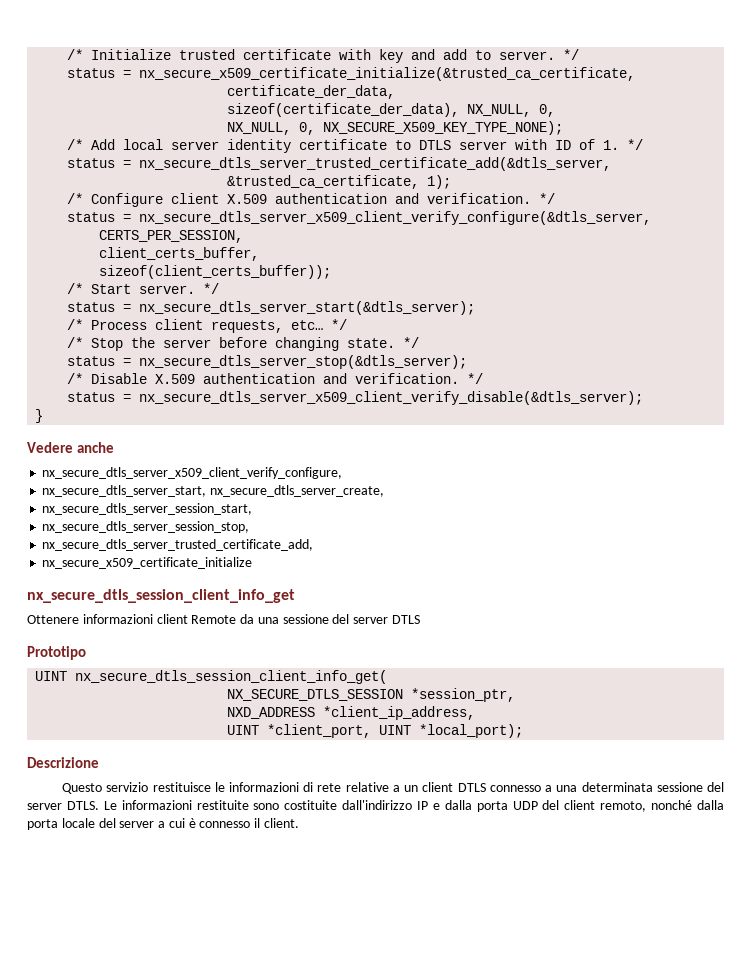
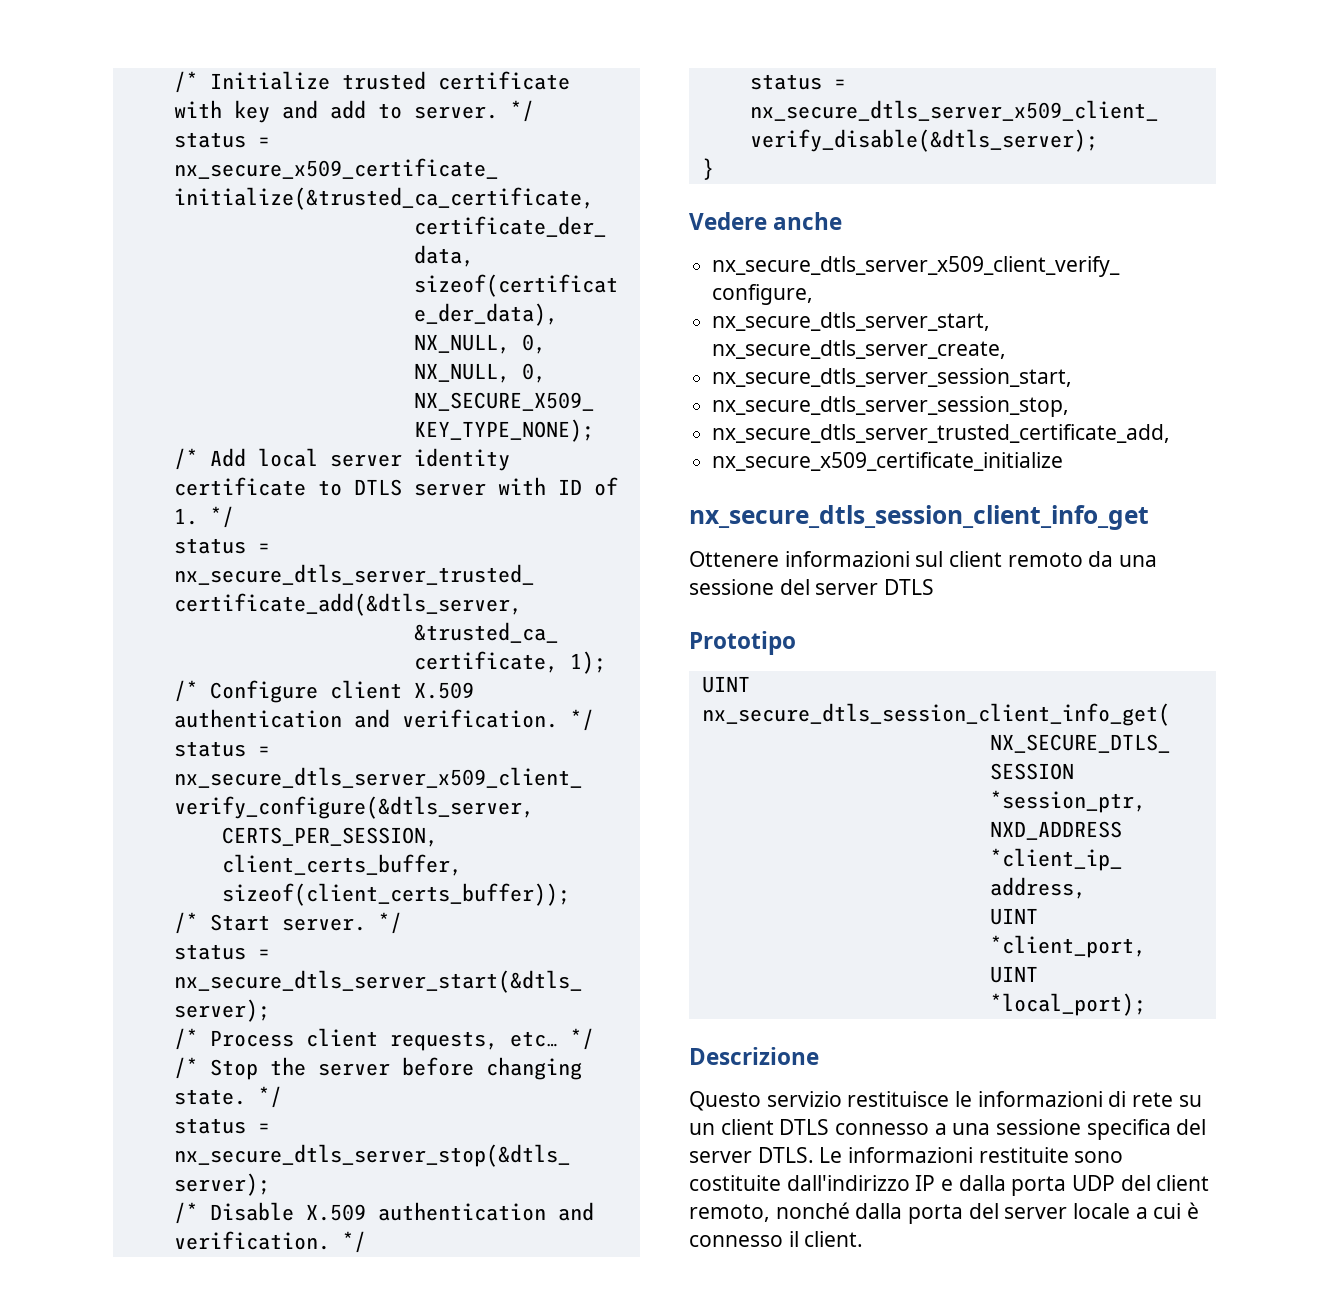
[156,614,237,624] client Remote -> [915,551,1083,567] sul client remoto
[345,782,400,792] relative a -> [1178,1095,1202,1107] su
[581,782,703,792] determinata sessione -> [996,1119,1171,1140] sessione specifica
[61,818,155,828] locale del server -> [968,1203,1131,1219] del server locale

